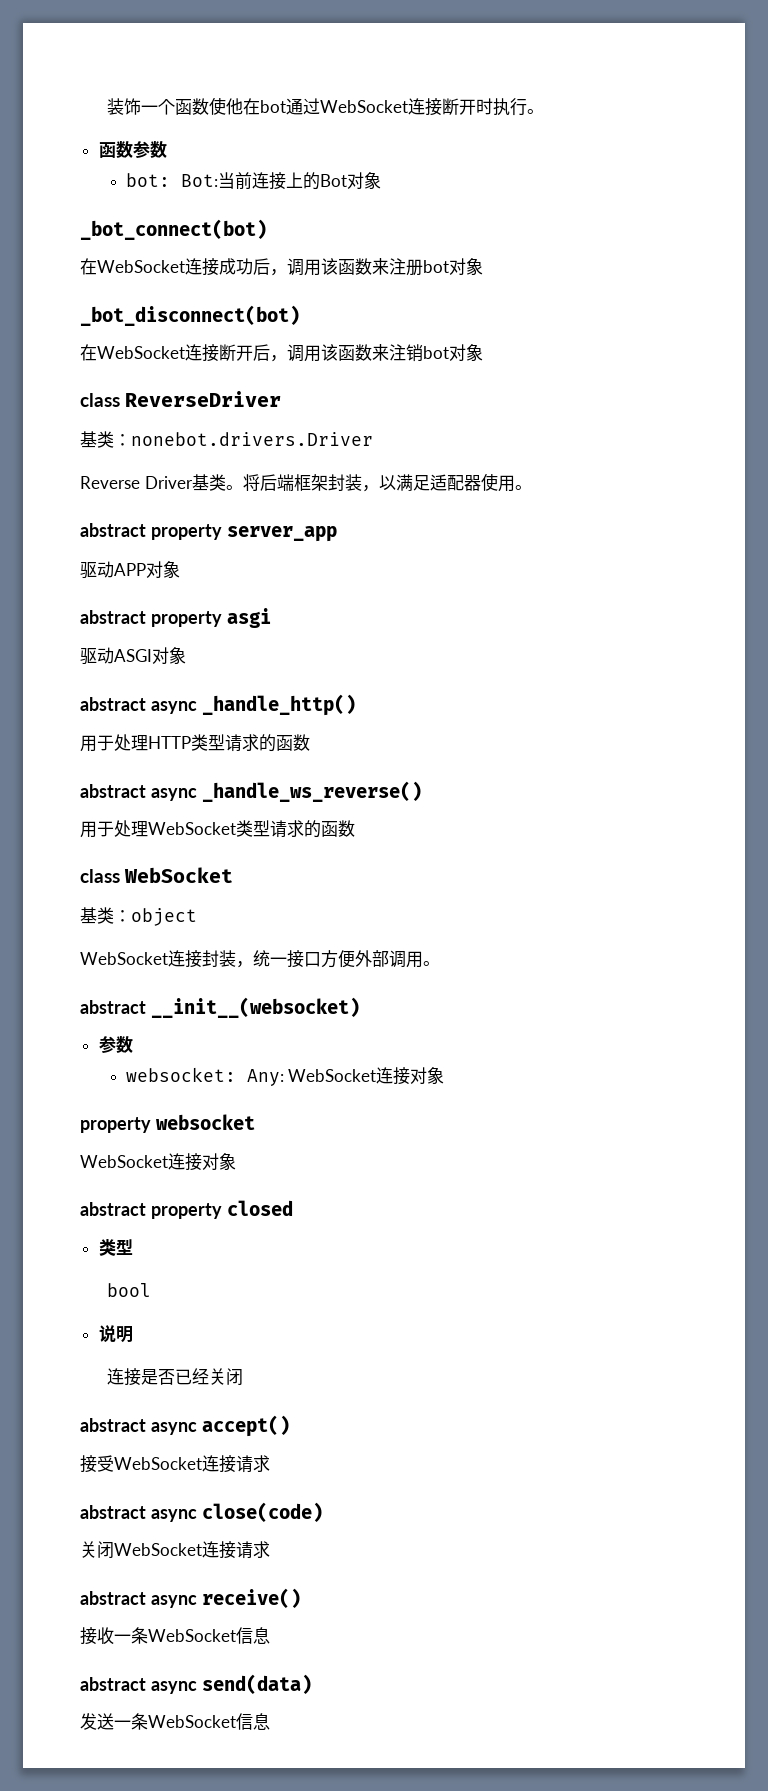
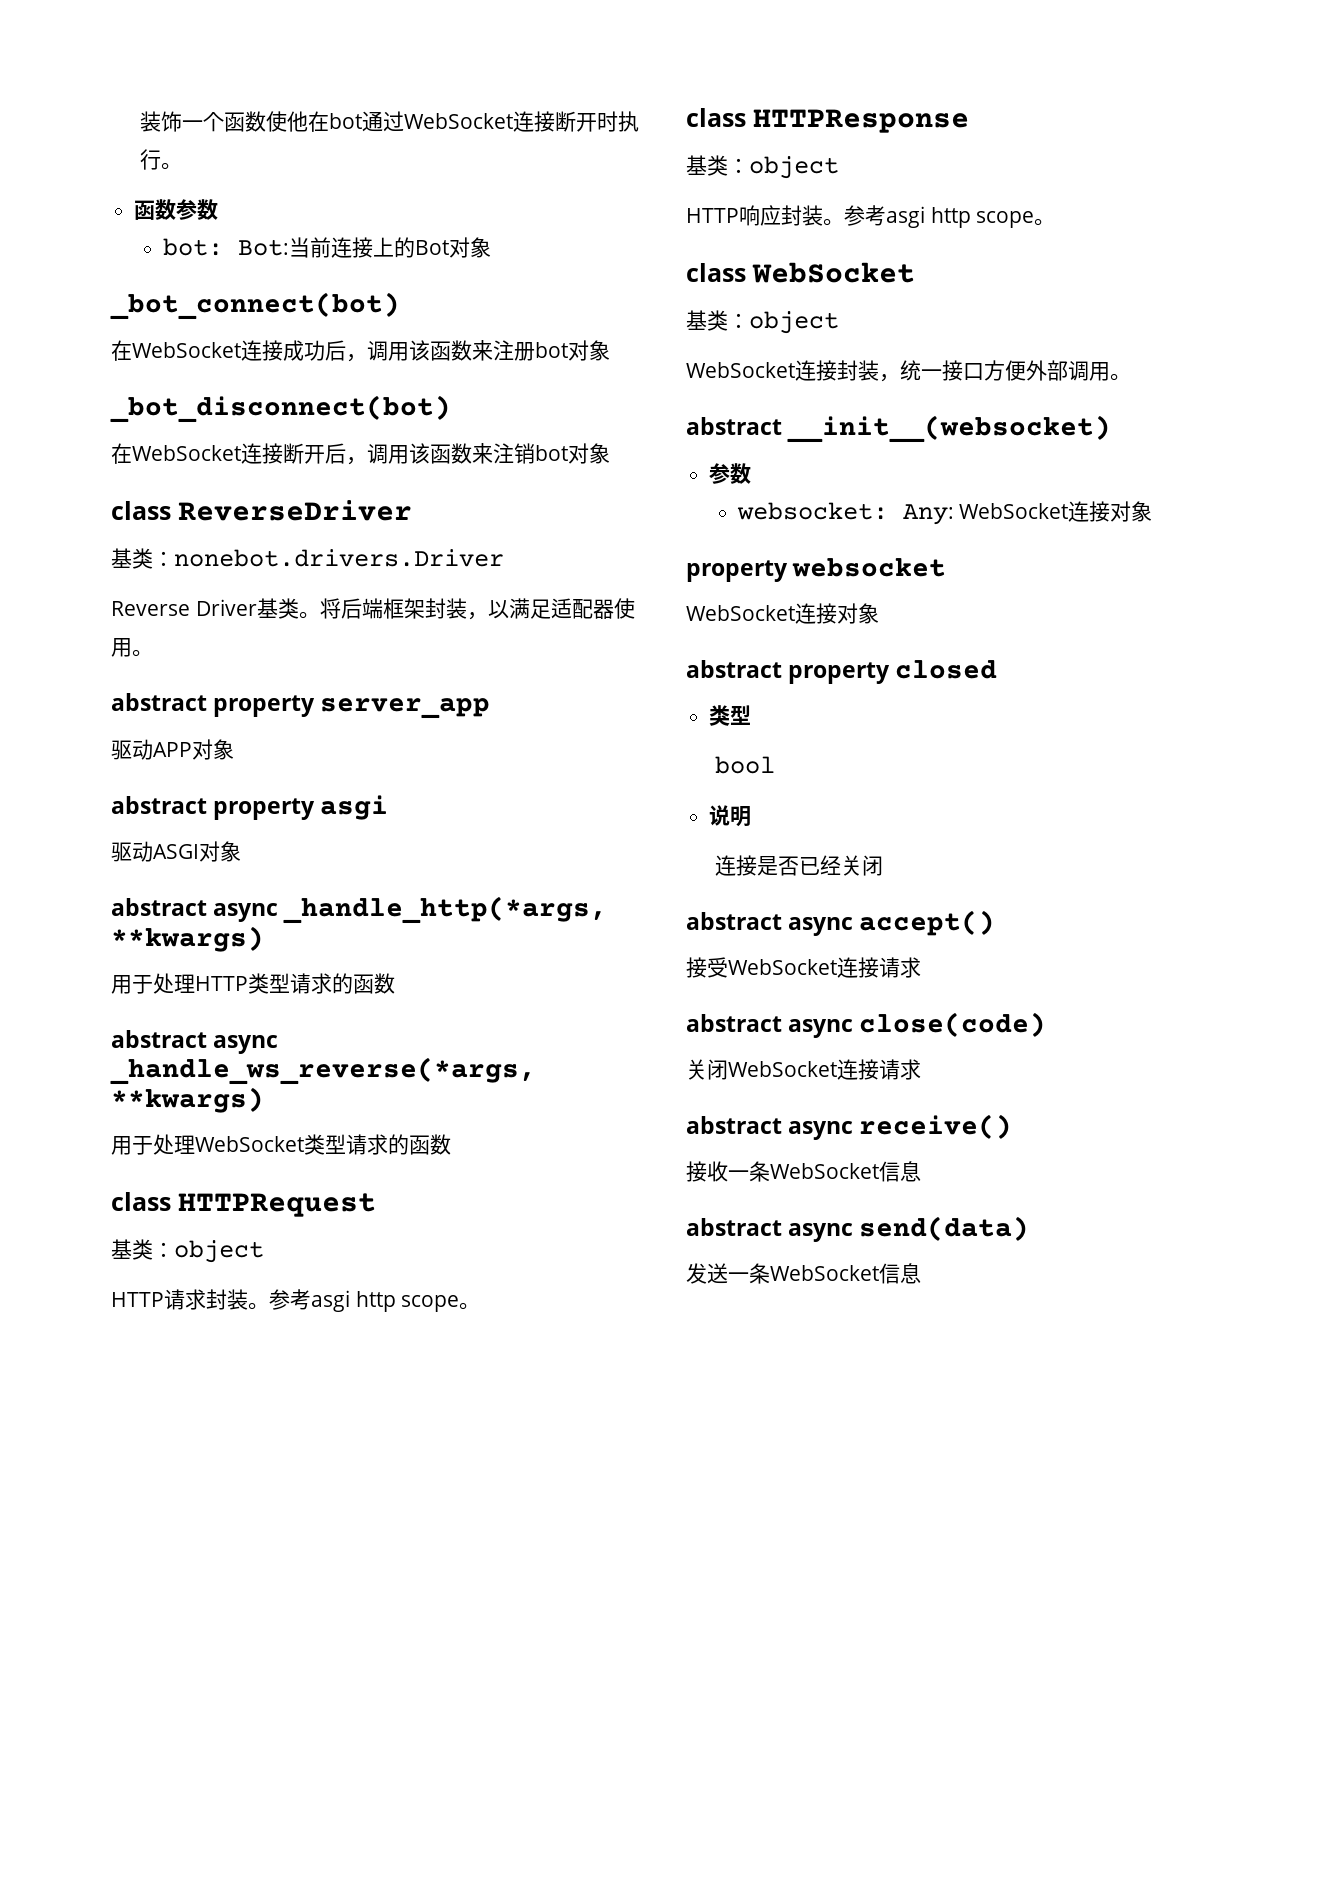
[201,694,356,716] _handle_http() -> [283,896,608,924] [111,926,264,952] _handle_http(*args, **kwargs)
[201,781,422,802] _handle_ws_reverse() -> [110,1057,536,1085] [111,1087,264,1113] _handle_ws_reverse(*args, **kwargs)
(355, 828) none -> [111,1192,376,1217] [111,1239,264,1263] [111,1289,481,1312] [686,108,969,133] [686,155,839,179] [686,205,1056,228] // class HTTPRequest // 基类：object // HTTP请求封装。参考asgi http scope。 // class HTTPResponse // 基类：object // HTTP响应封装。参考asgi http scope。

